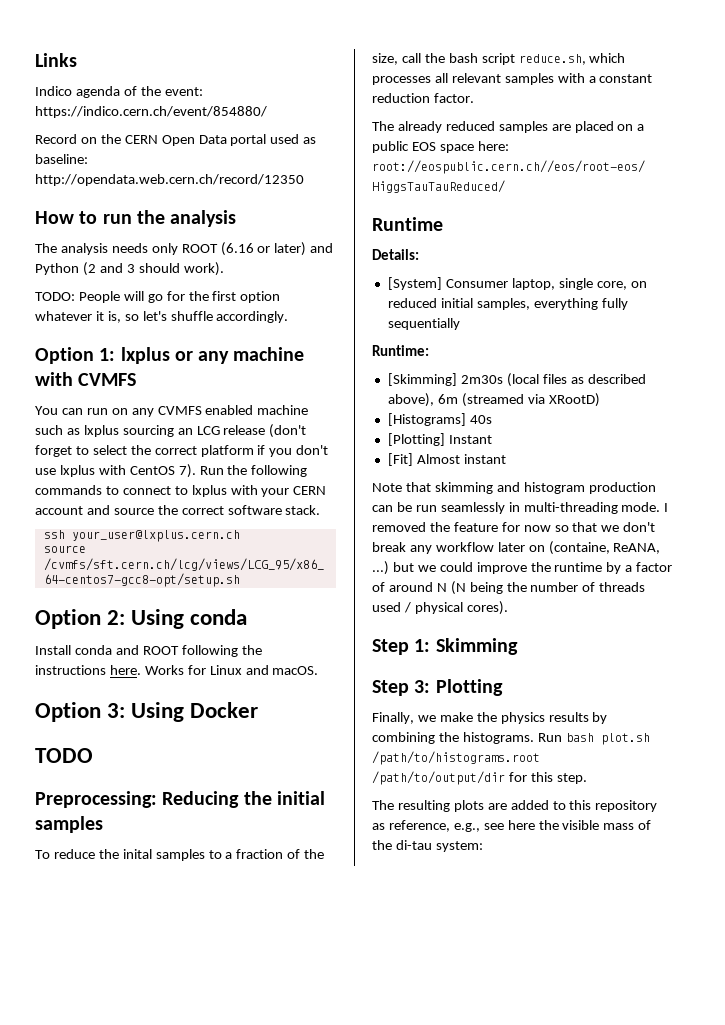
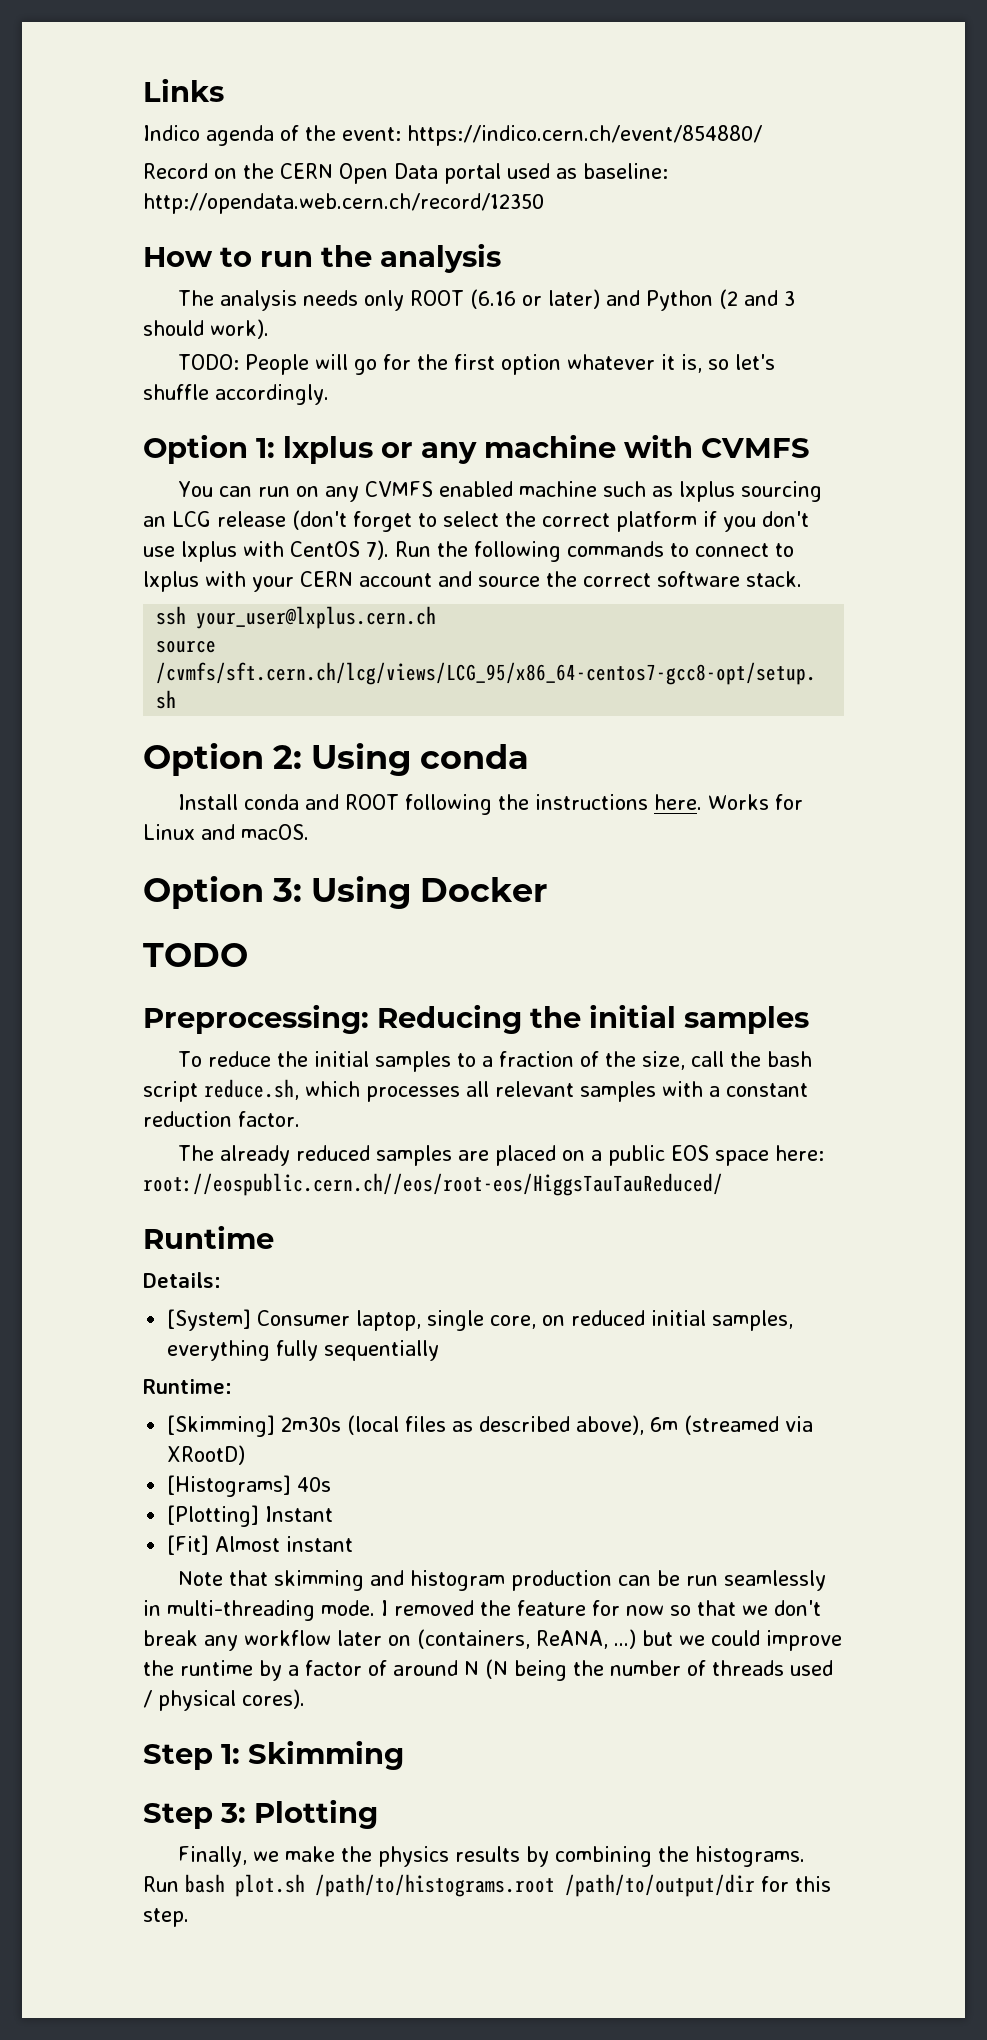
[122,849,152,859] inital -> [314,1051,370,1067] initial
[548,541,610,555] (containe, -> [417,1629,530,1649] (containers,
[372,800,658,812] [372,820,652,832] [372,840,483,852] // The resulting plots are added to this repository as reference, e.g., see here the visible mass of the di-tau system: -> (189, 1917) none

